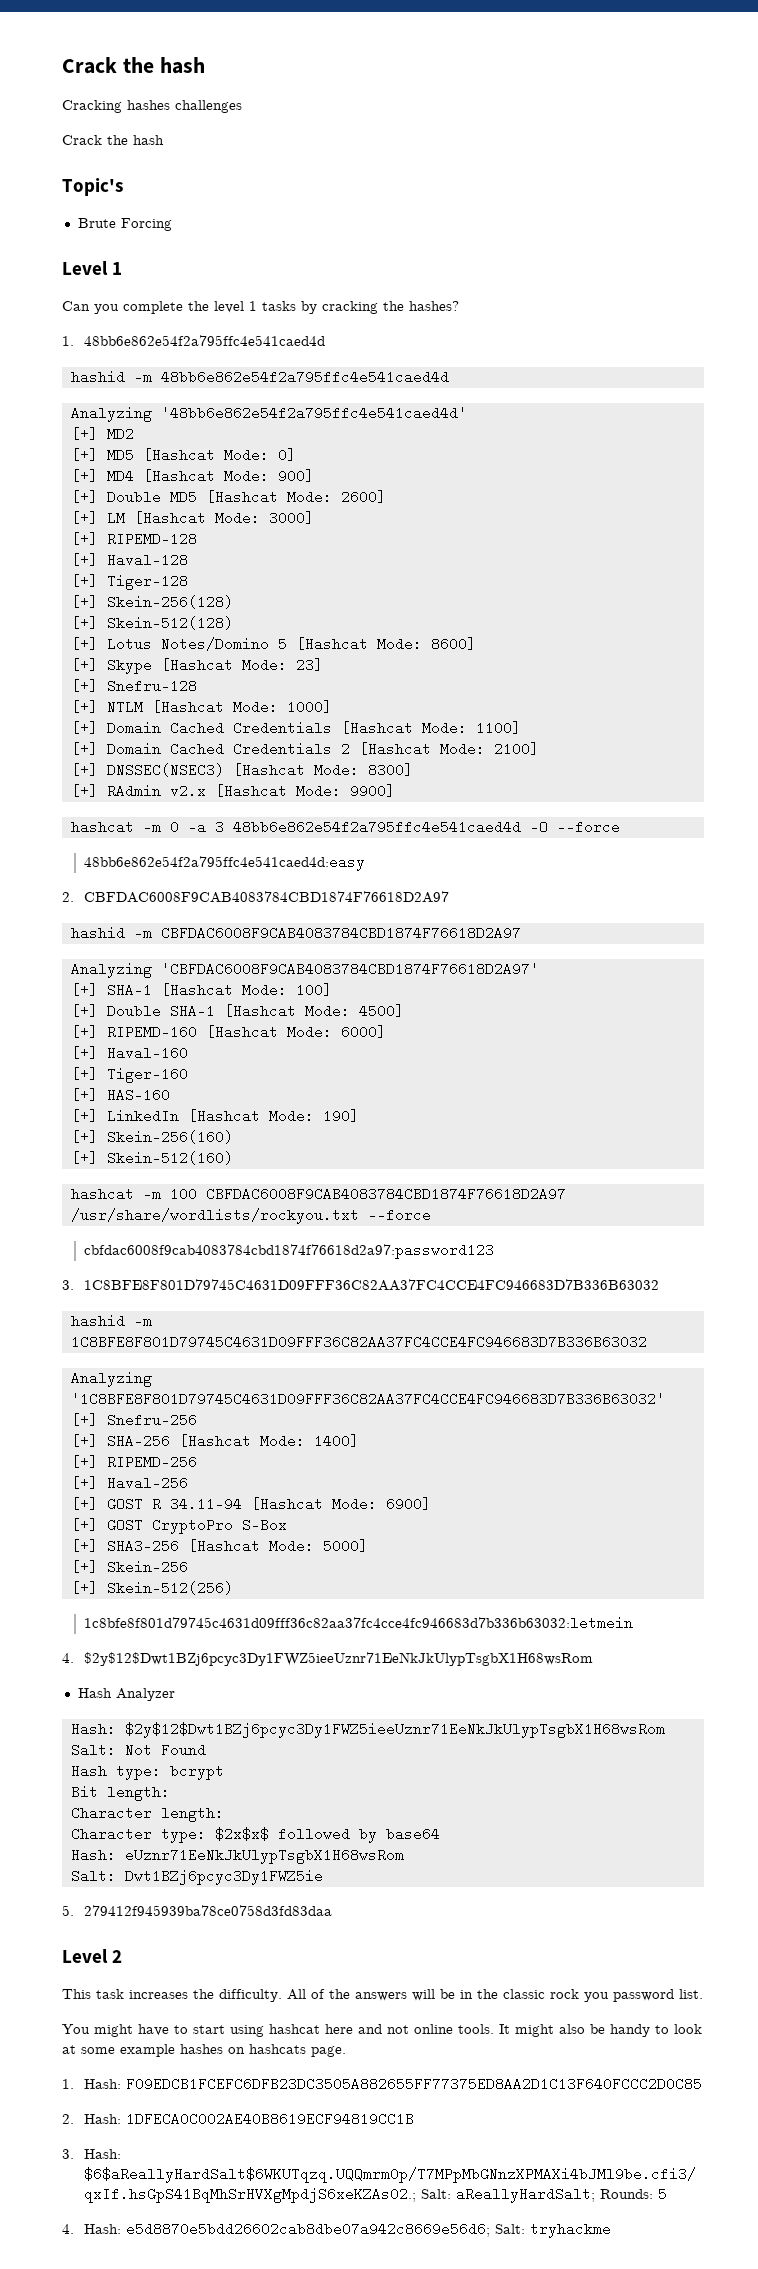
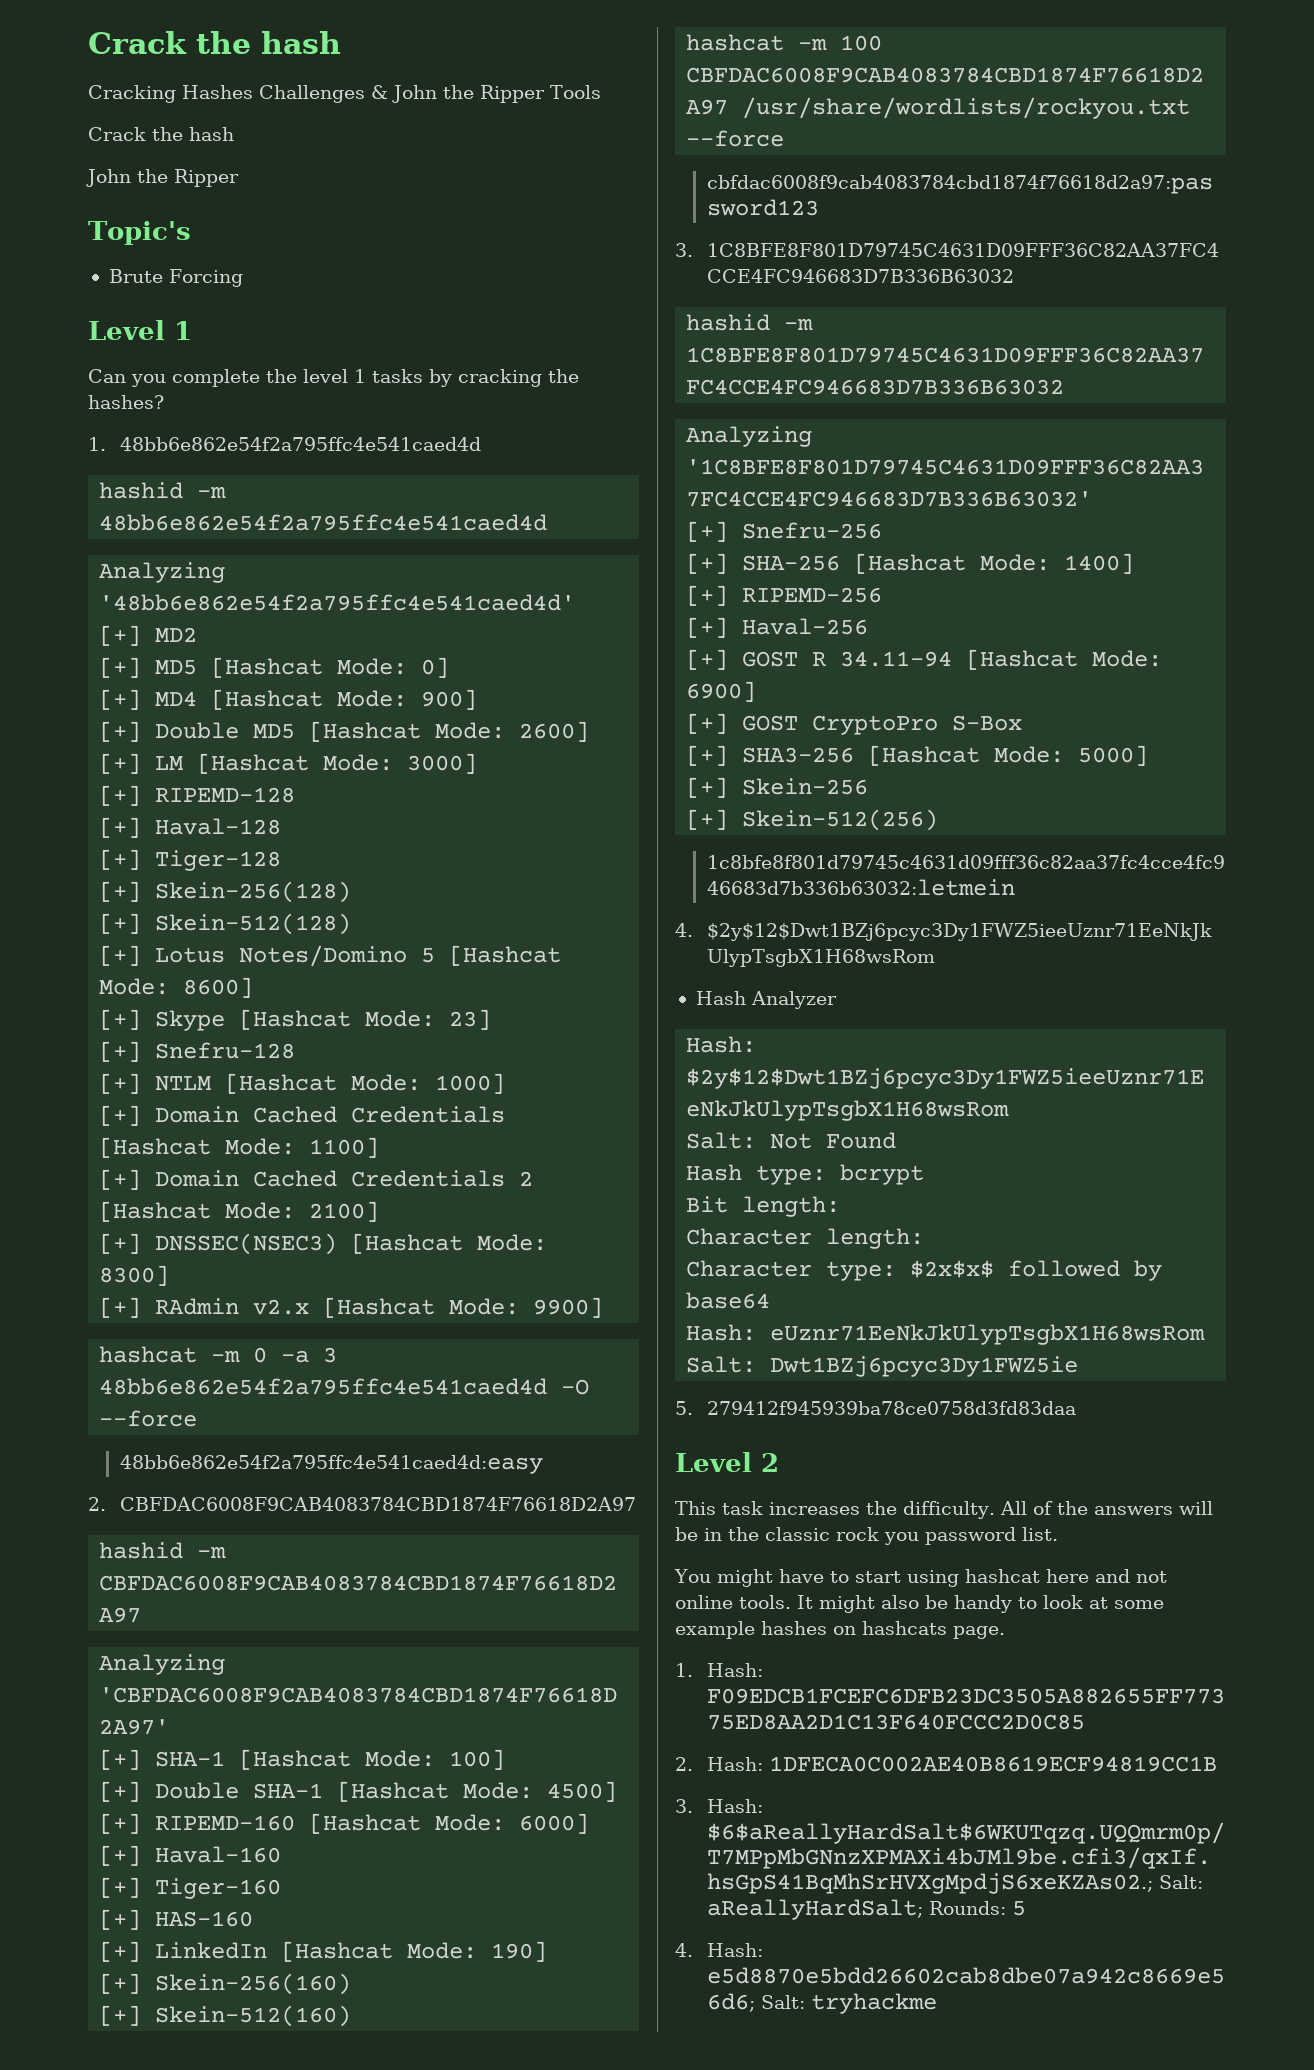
[127,100,242,113] [62,135,164,145] hashes challenges // Crack the hash -> [182,85,601,103] [88,127,234,141] [86,169,239,187] Hashes Challenges & John the Ripper Tools // Crack the hash // John the Ripper

